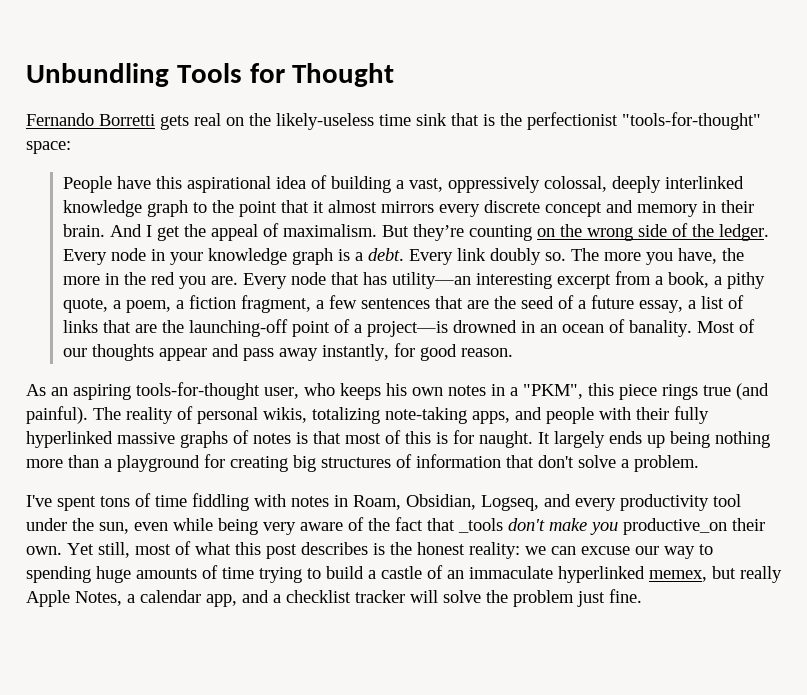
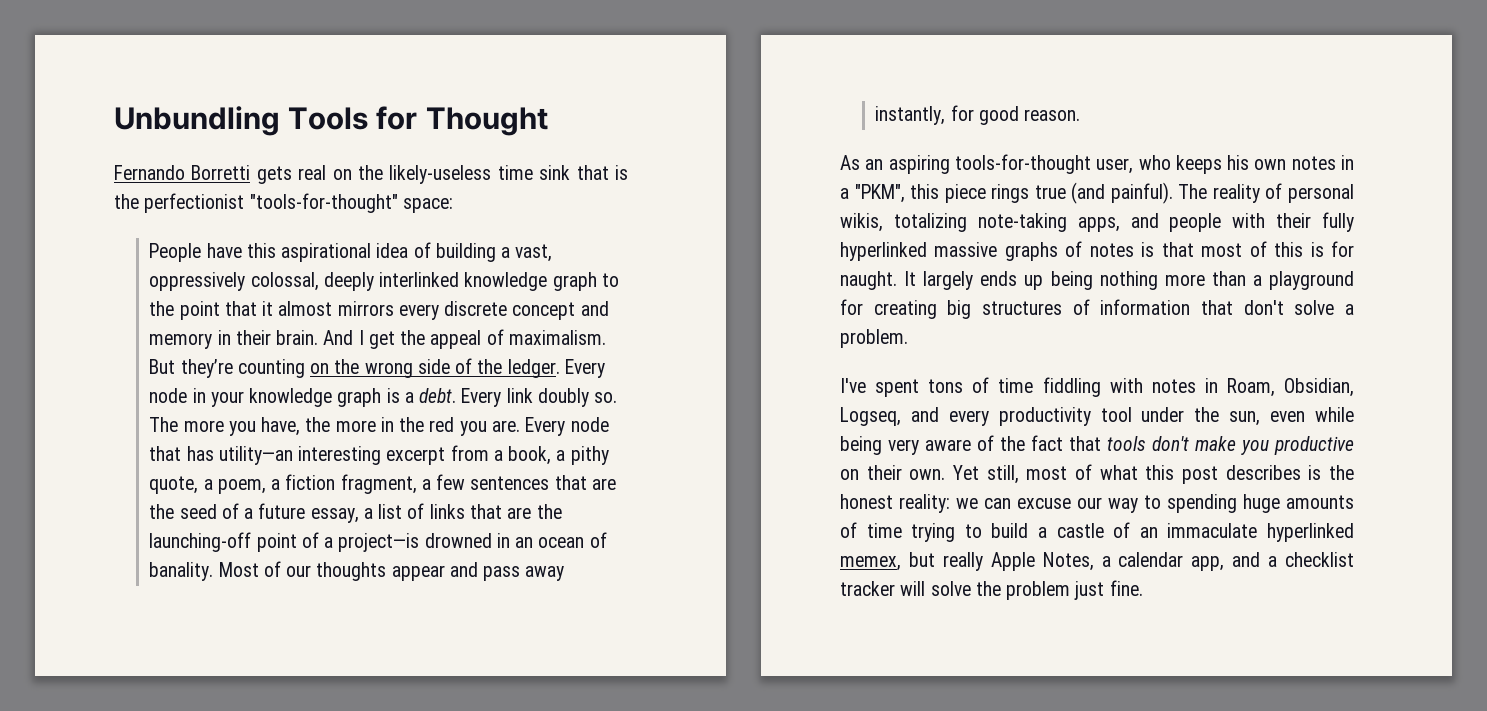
[458,518,503,533] _tools -> [1107,436,1146,451] tools
[623,518,727,535] productive_on -> [1274,436,1354,455] [840,469,859,480] productive on

